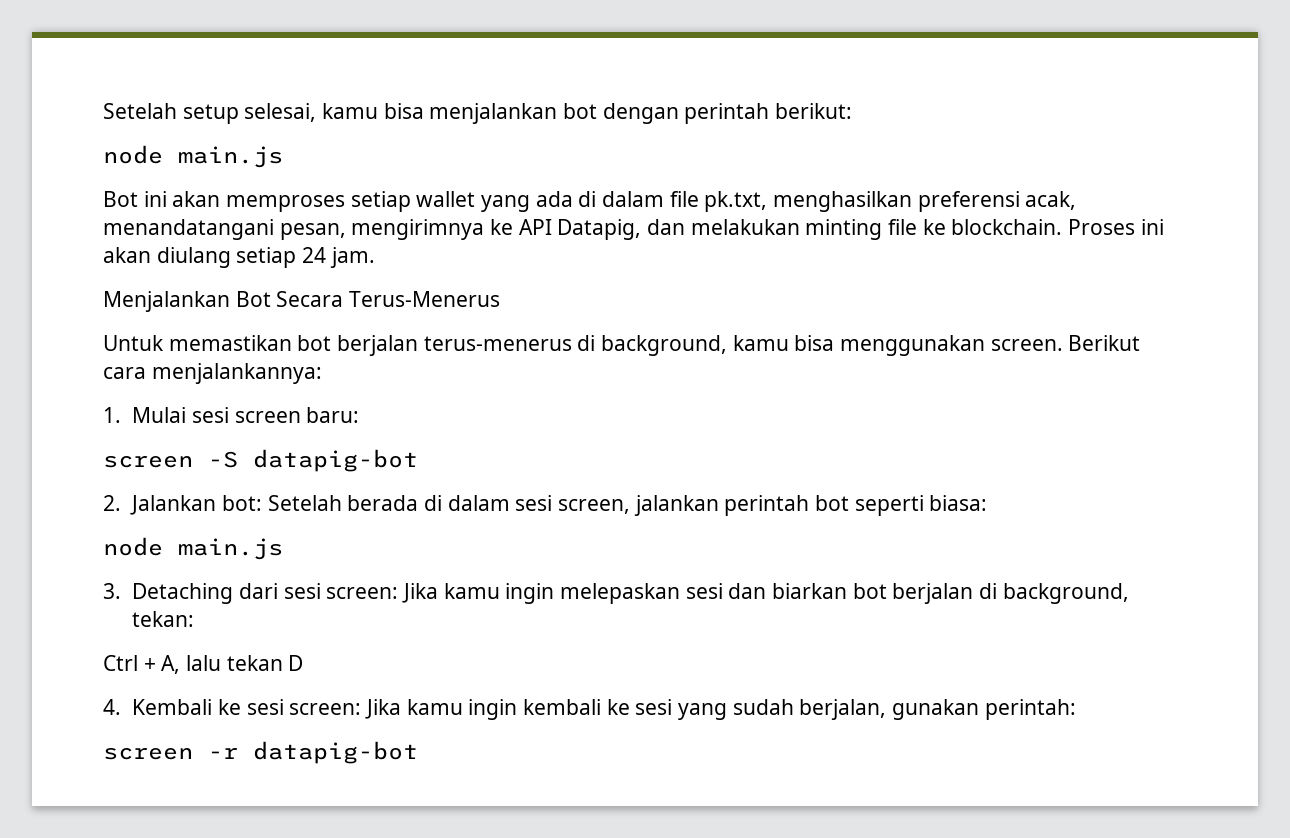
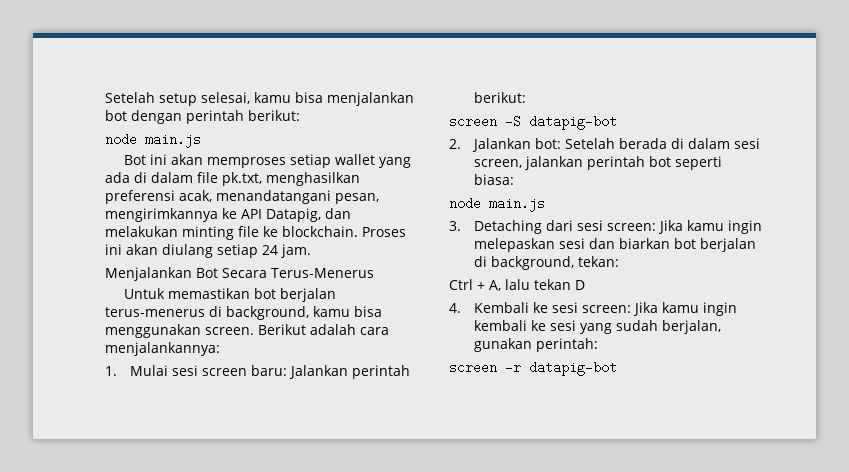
[351,219,485,240] mengirimnya -> [105,208,218,222] mengirimkannya
(1141, 343) none -> [310,324,356,335] adalah
(360, 415) none -> [289,365,411,379] [474,92,527,103] Jalankan perintah berikut:

